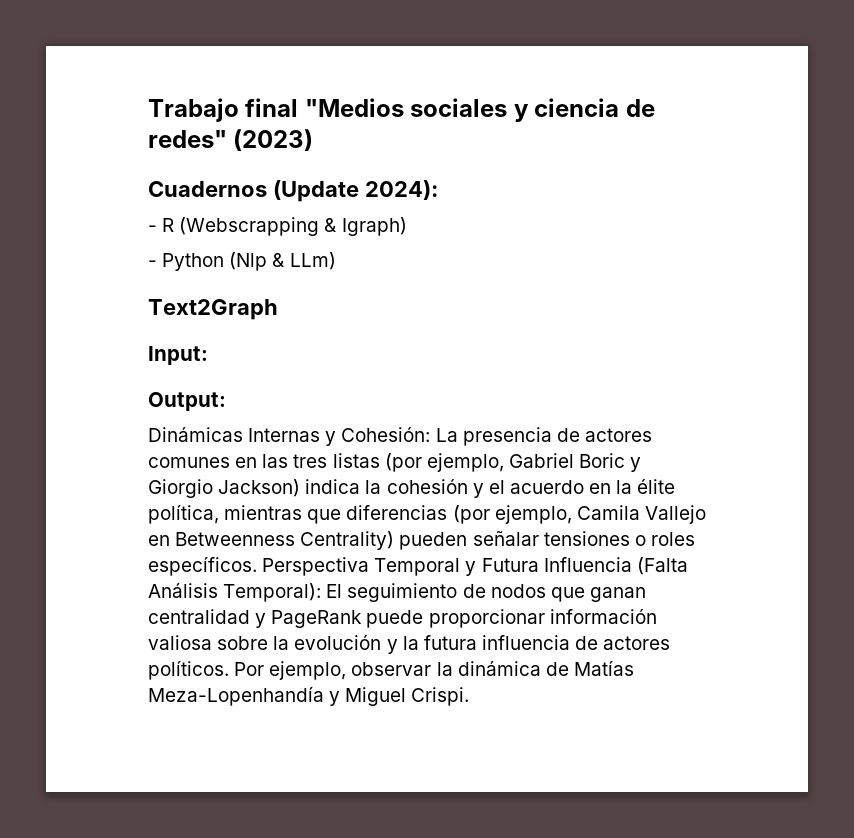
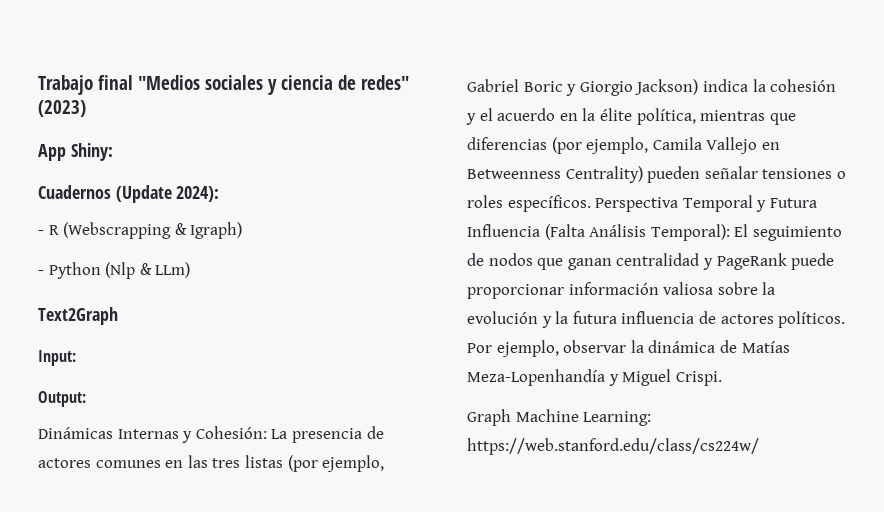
(314, 140) none -> [38,143,113,161] // App Shiny:
(470, 696) none -> [467,409,652,426] [467,438,759,455] // Graph Machine Learning: https://web.stanford.edu/class/cs224w/

